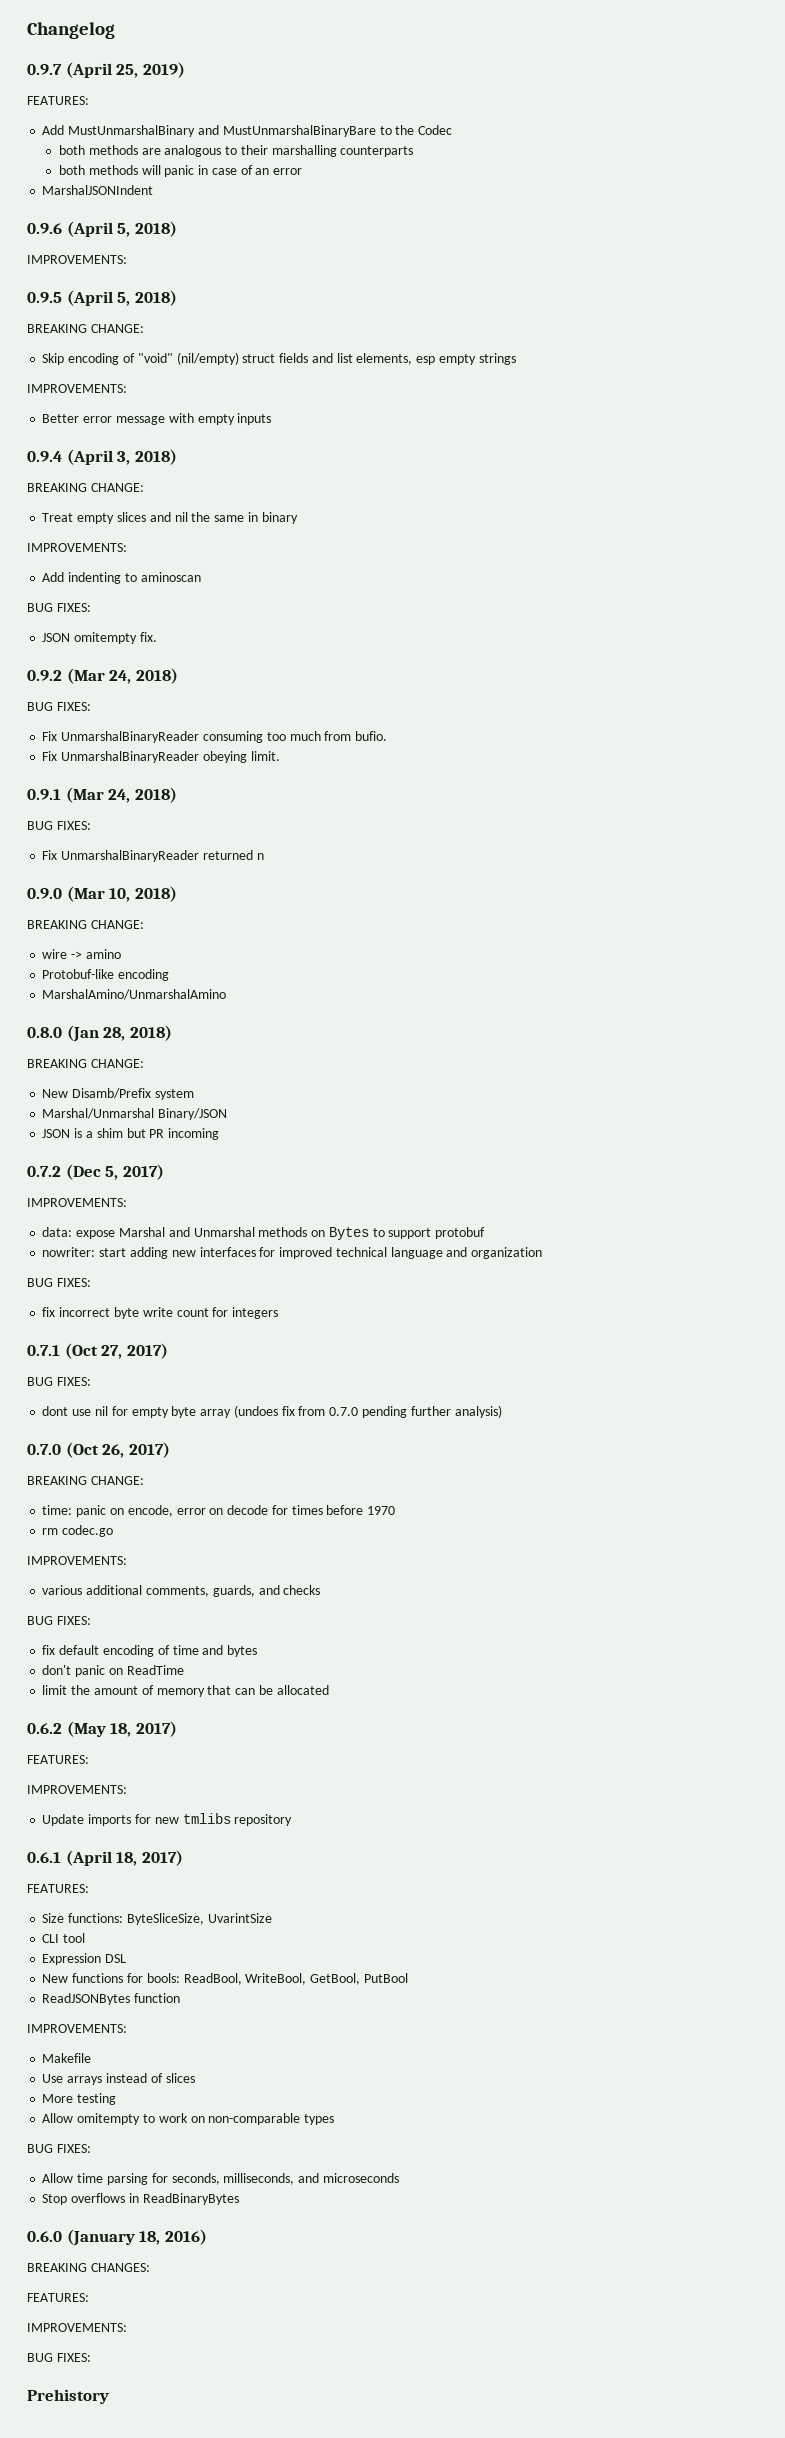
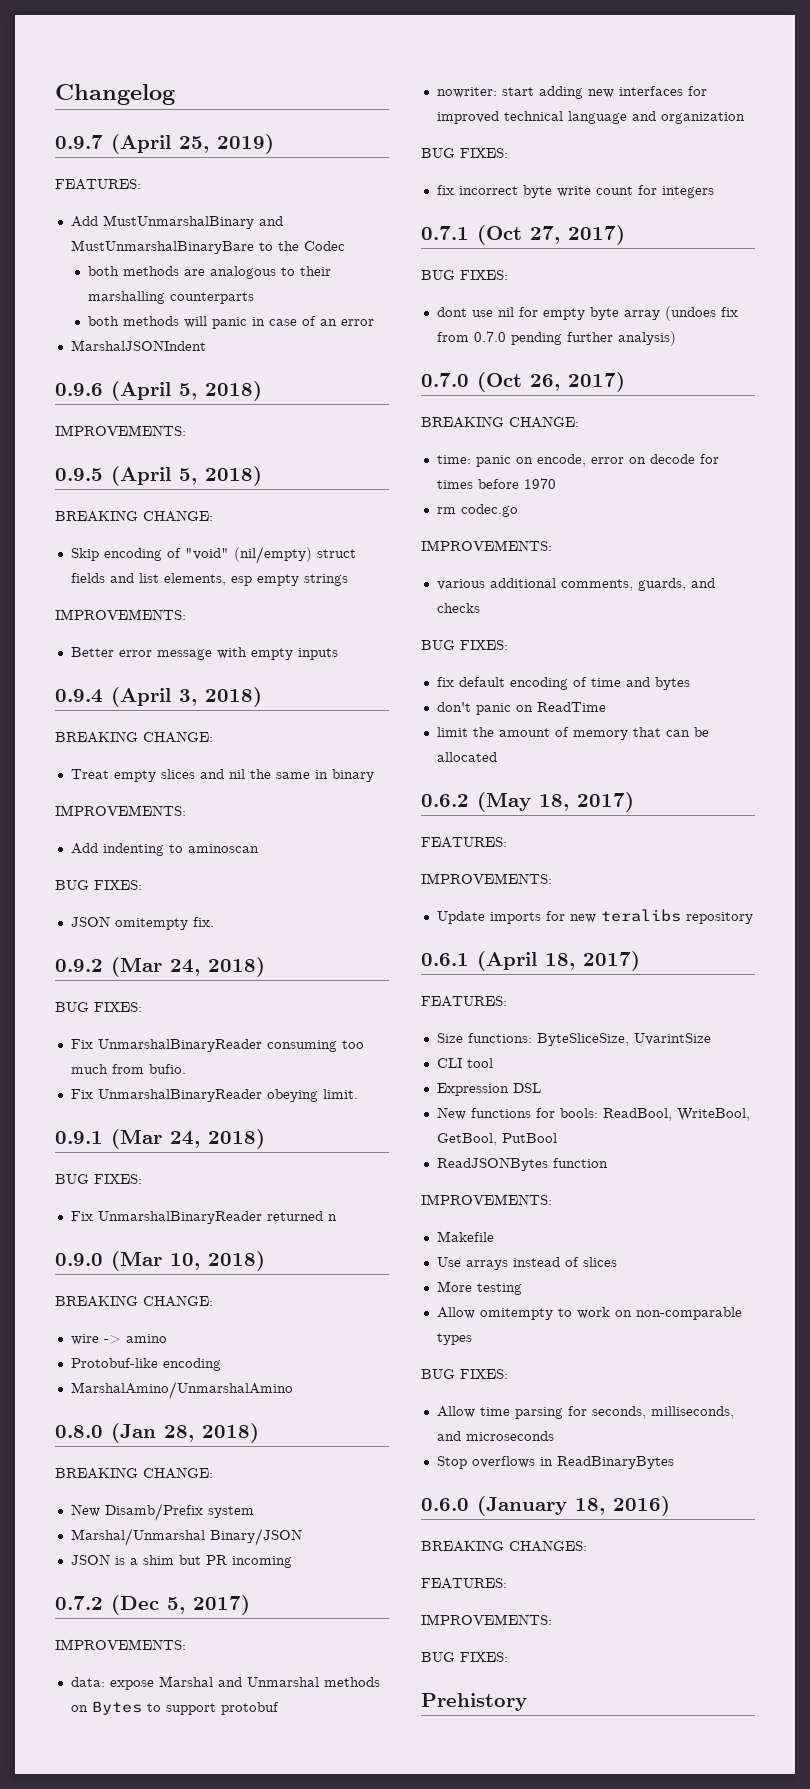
[182,1813,231,1824] tmlibs -> [600,909,681,922] teralibs

